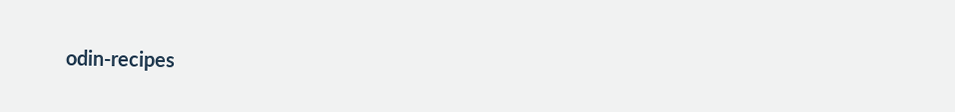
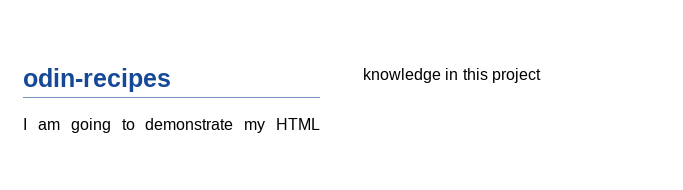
(176, 60) none -> [23,118,320,133] [363,68,541,83] // I am going to demonstrate my HTML knowledge in this project

